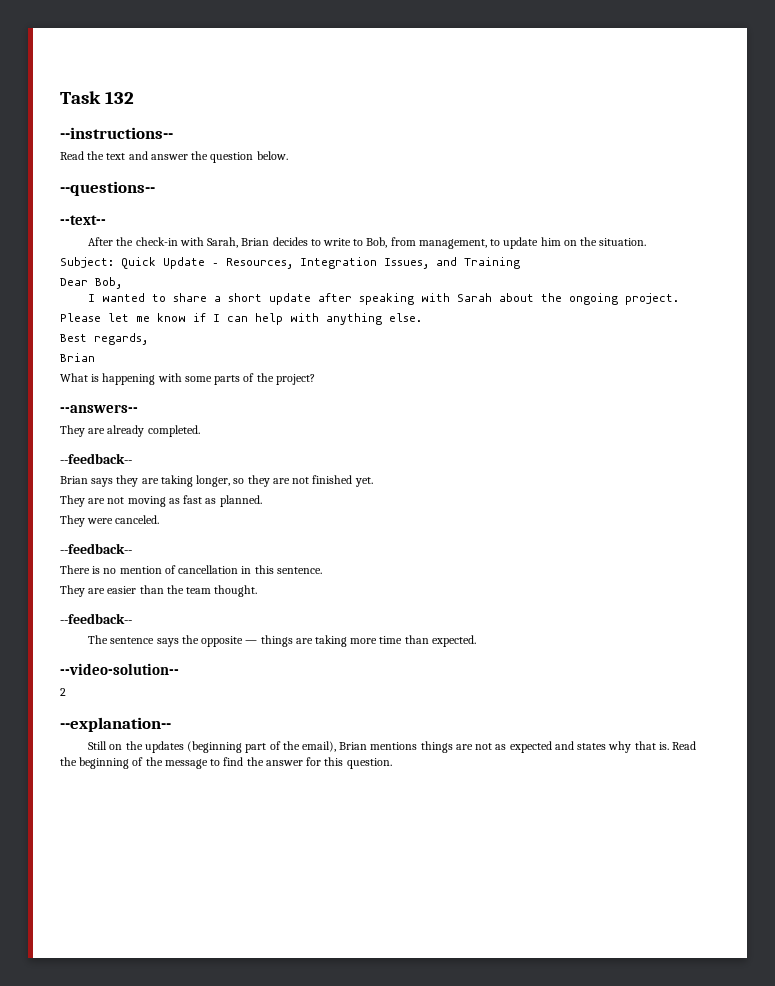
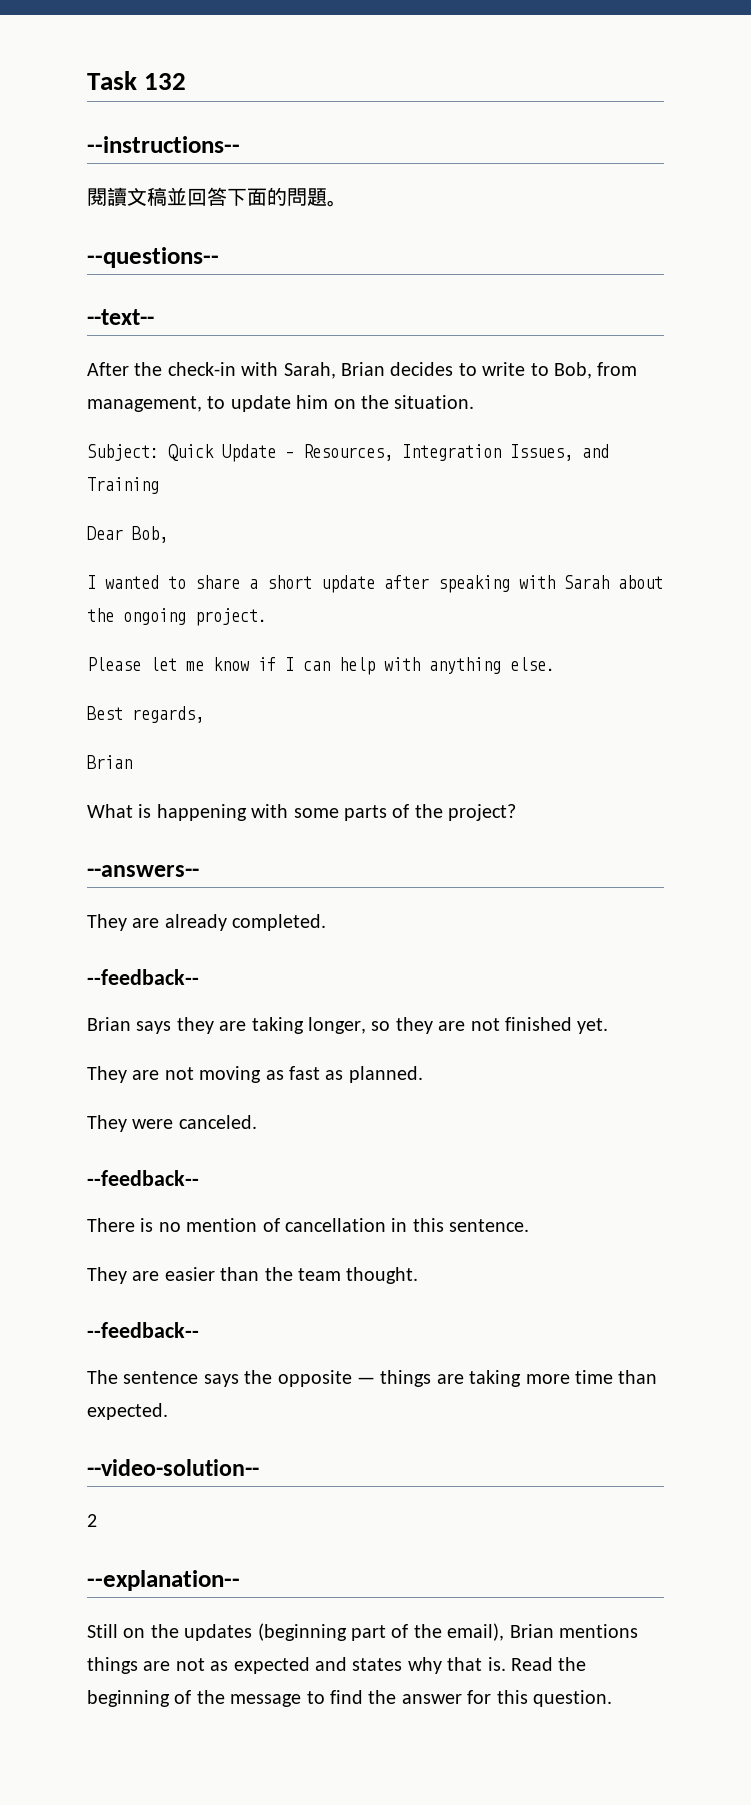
[60,151,288,163] Read the text and answer the question below. -> [87,187,347,207] 閱讀文稿並回答下面的問題。

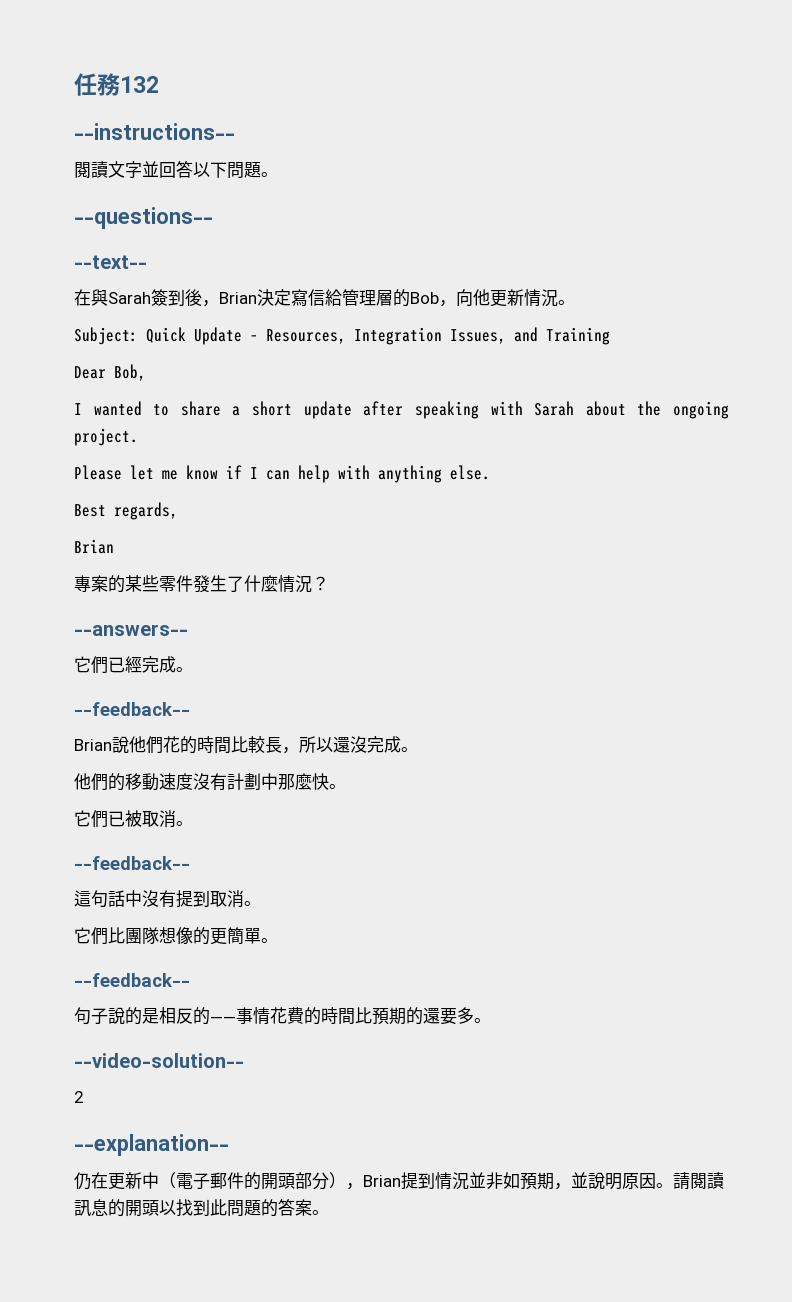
[87,71,137,90] Task -> [74,73,120,96] 任務
[147,187,287,206] 稿並回答下面的 -> [125,160,227,178] 字並回答以下
[87,362,638,379] [87,395,475,412] After the check-in with Sarah, Brian decides to write to Bob, from management, to update him on the situation. -> [74,289,575,307] 在與Sarah簽到後，Brian決定寫信給管理層的Bob，向他更新情況。
[87,804,517,821] [87,865,199,877] [87,914,327,931] [87,969,199,985] [87,1017,609,1034] [87,1066,423,1083] [87,1115,257,1132] [87,1170,199,1186] [87,1218,530,1232] [87,1267,419,1284] [87,1322,199,1338] [87,1370,658,1387] [87,1403,168,1420] [87,1459,259,1476] [87,1514,97,1527] [87,1570,240,1591] [87,1623,638,1641] [87,1657,587,1674] [87,1690,612,1707] What is happening with some parts of the project? // --answers-- // They are already completed. // --feedback-- // Brian says they are taking longer, so they are not finished yet. // They are not moving as fast as planned. // They were canceled. // --feedback-- // There is no mention of cancellation in this sentence. // They are easier than the team thought. // --feedback-- // The sentence says the opposite — things are taking more time than expected. // --video-solution-- // 2 // --explanation-- // Still on the updates (beginning part of the email), Brian mentions things are not as expected and states why that is. Read the beginning of the message to find the answer for this question. -> [74,575,329,593] [74,624,188,636] [74,656,193,674] [74,702,190,716] [74,736,418,754] [74,773,346,791] [74,810,193,828] [74,856,190,870] [74,890,261,908] [74,927,278,945] [74,973,190,987] [74,1007,491,1025] [74,1053,244,1068] [74,1091,84,1103] [74,1134,229,1156] [74,1172,724,1190] [74,1198,329,1217] 專案的某些零件發生了什麼情況？ // --answers-- // 它們已經完成。 // --feedback-- // Brian說他們花的時間比較長，所以還沒完成。 // 他們的移動速度沒有計劃中那麼快。 // 它們已被取消。 // --feedback-- // 這句話中沒有提到取消。 // 它們比團隊想像的更簡單。 // --feedback-- // 句子說的是相反的——事情花費的時間比預期的還要多。 // --video-solution-- // 2 // --explanation-- // 仍在更新中（電子郵件的開頭部分），Brian提到情況並非如預期，並說明原因。請閱讀訊息的開頭以找到此問題的答案。

